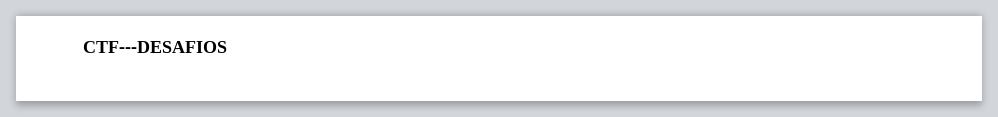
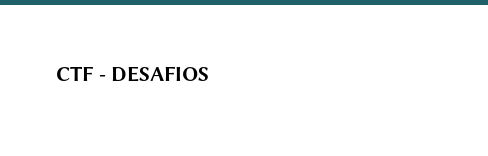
[83,41,227,53] CTF---DESAFIOS -> [56,66,210,82] CTF - DESAFIOS

